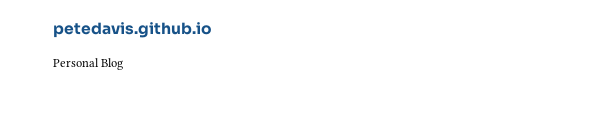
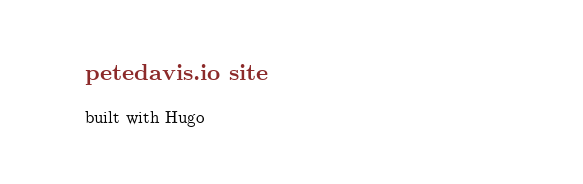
[53,22,212,38] [53,58,124,70] petedavis.github.io // Personal Blog -> [85,64,268,85] [85,111,205,127] petedavis.io site // built with Hugo

